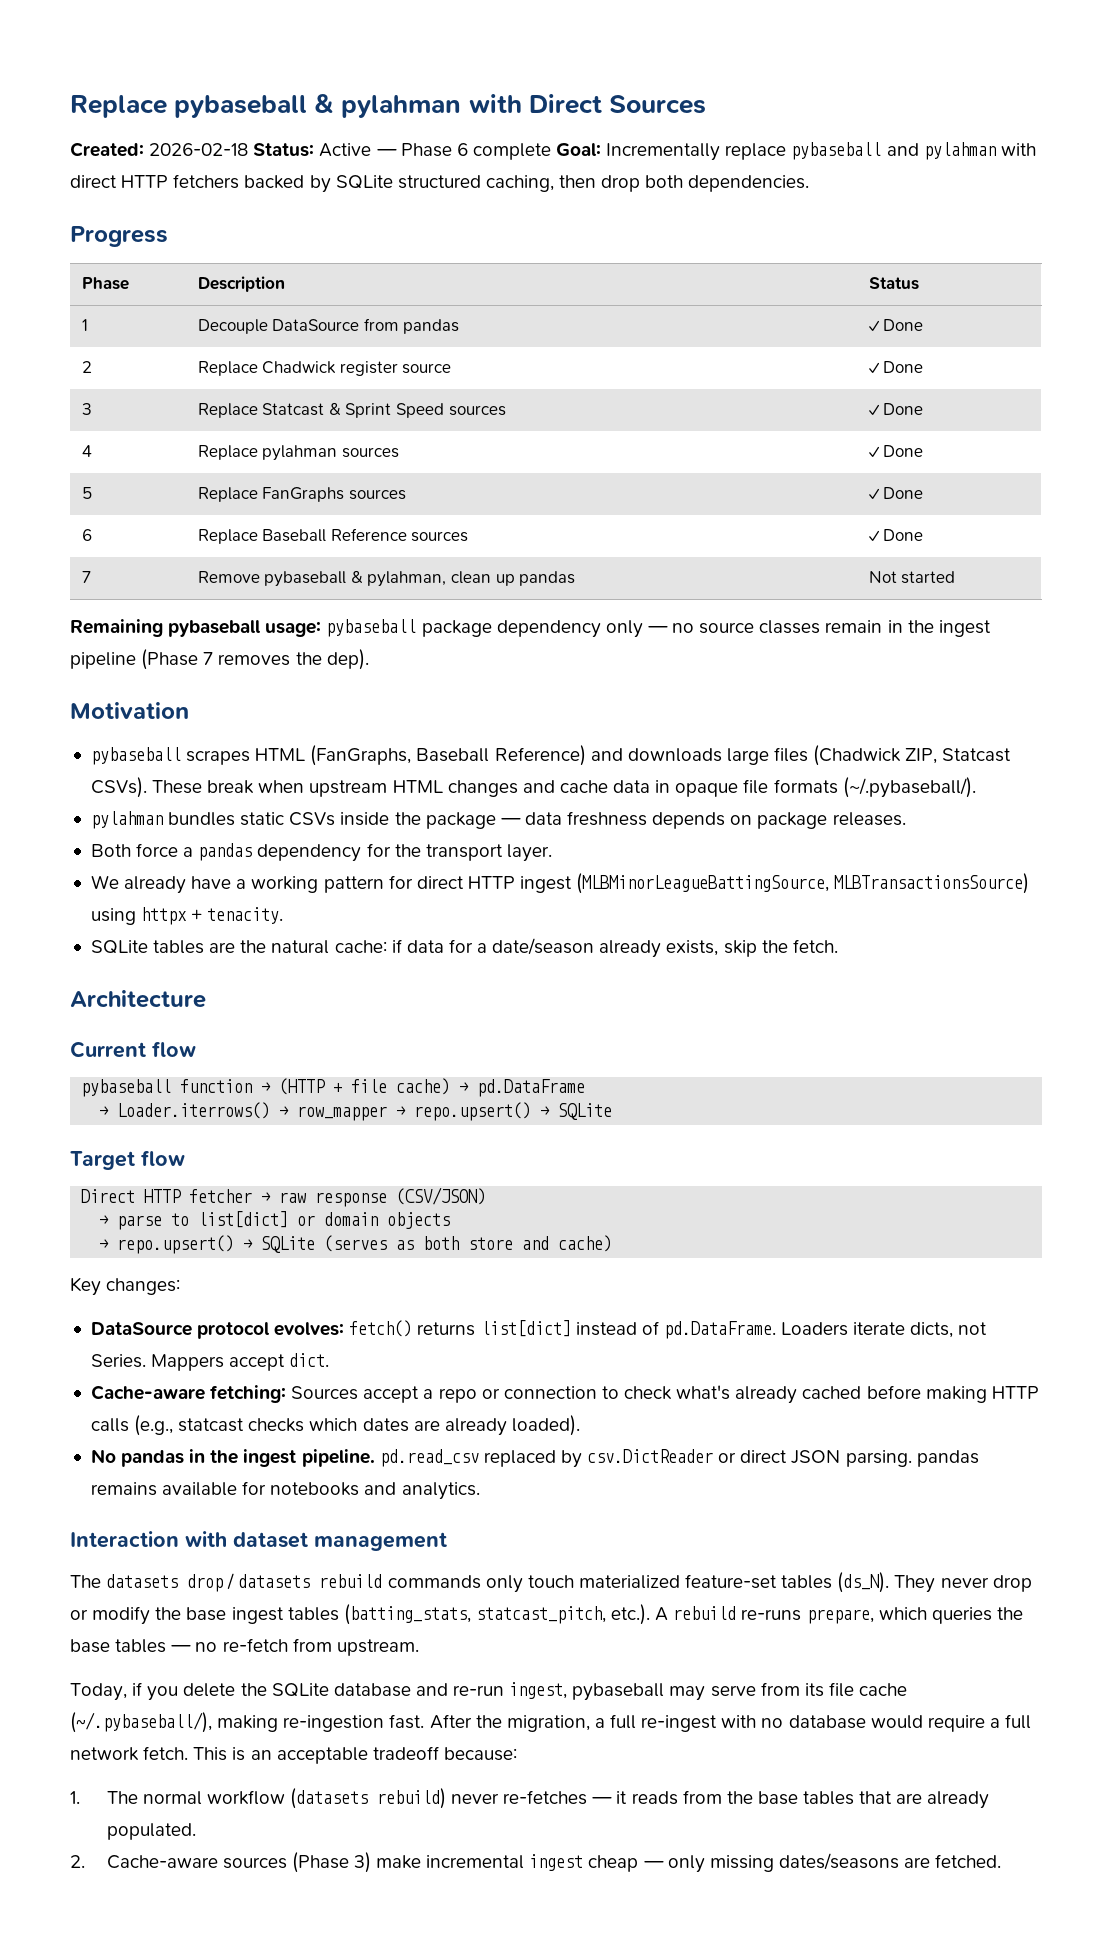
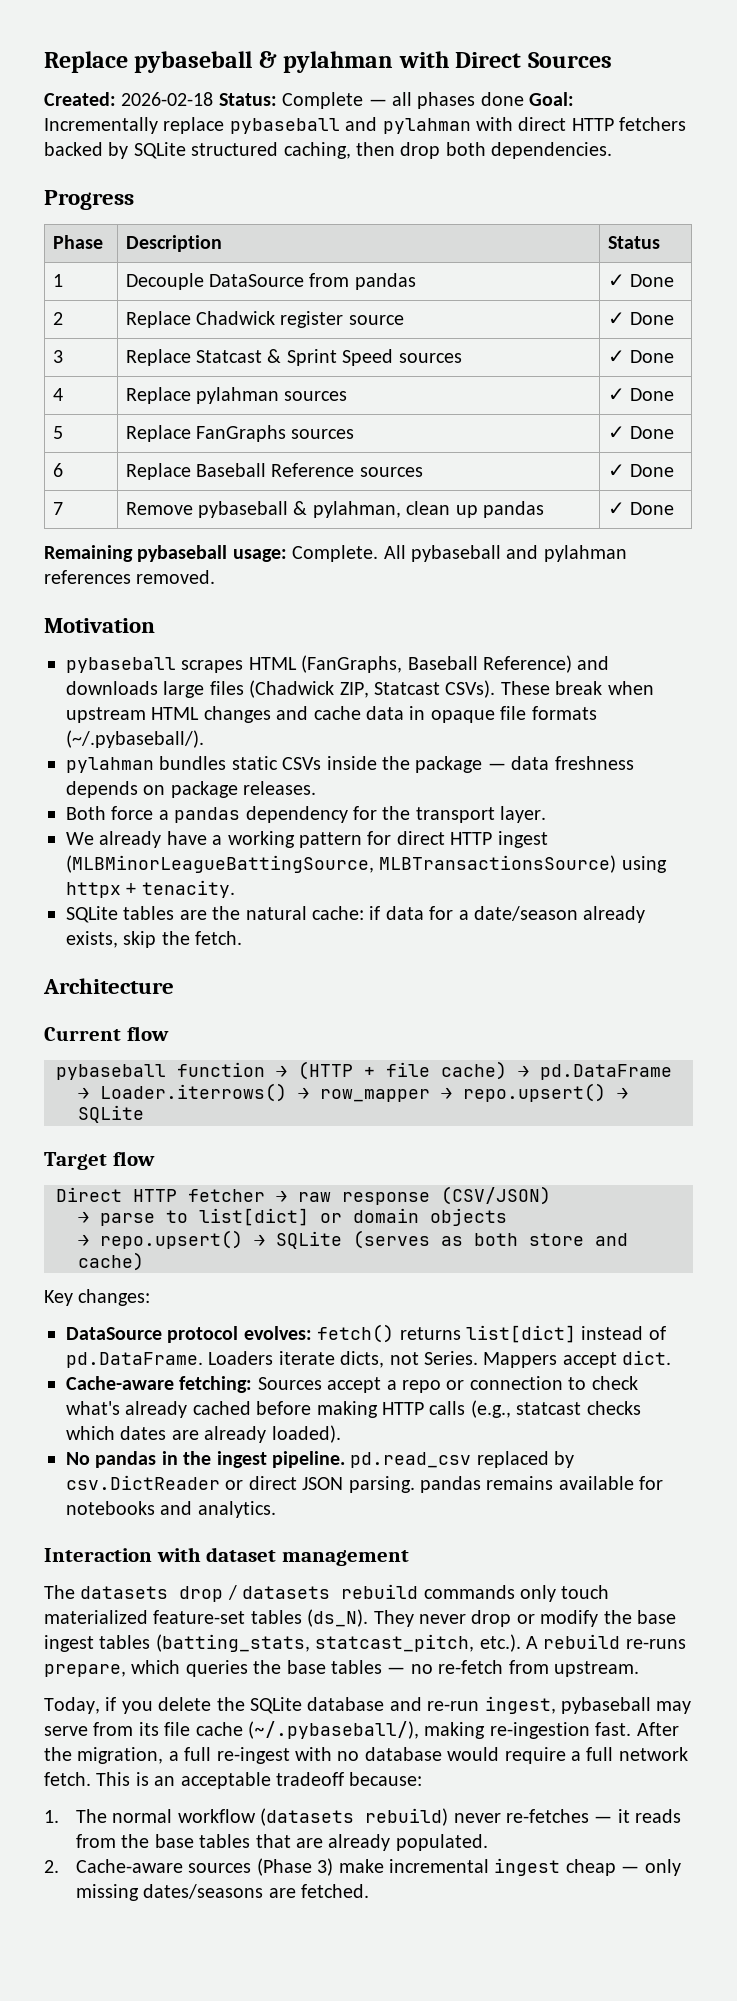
[319,143,551,160] Active — Phase 6 complete -> [282,92,524,109] Complete — all phases done
[868,571,956,584] Not started -> [607,502,674,515] ✓ Done
[326,619,991,638] [70,649,369,670] pybaseball package dependency only — no source classes remain in the ingest pipeline (Phase 7 removes the dep). -> [292,545,627,562] [44,570,216,584] Complete. All pybaseball and pylahman references removed.

